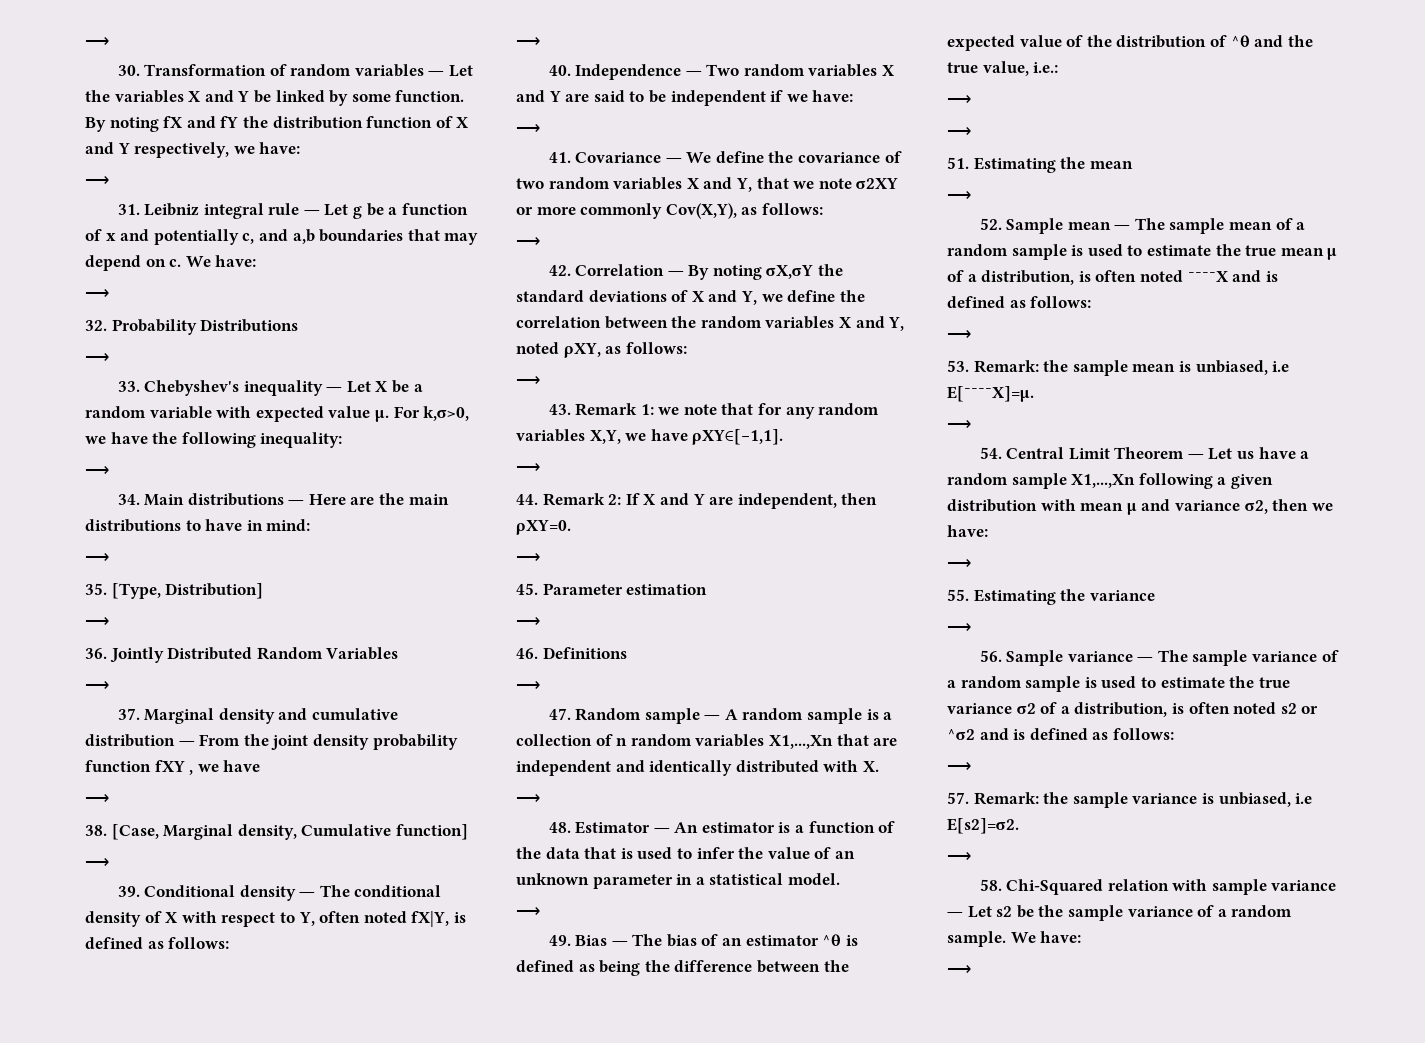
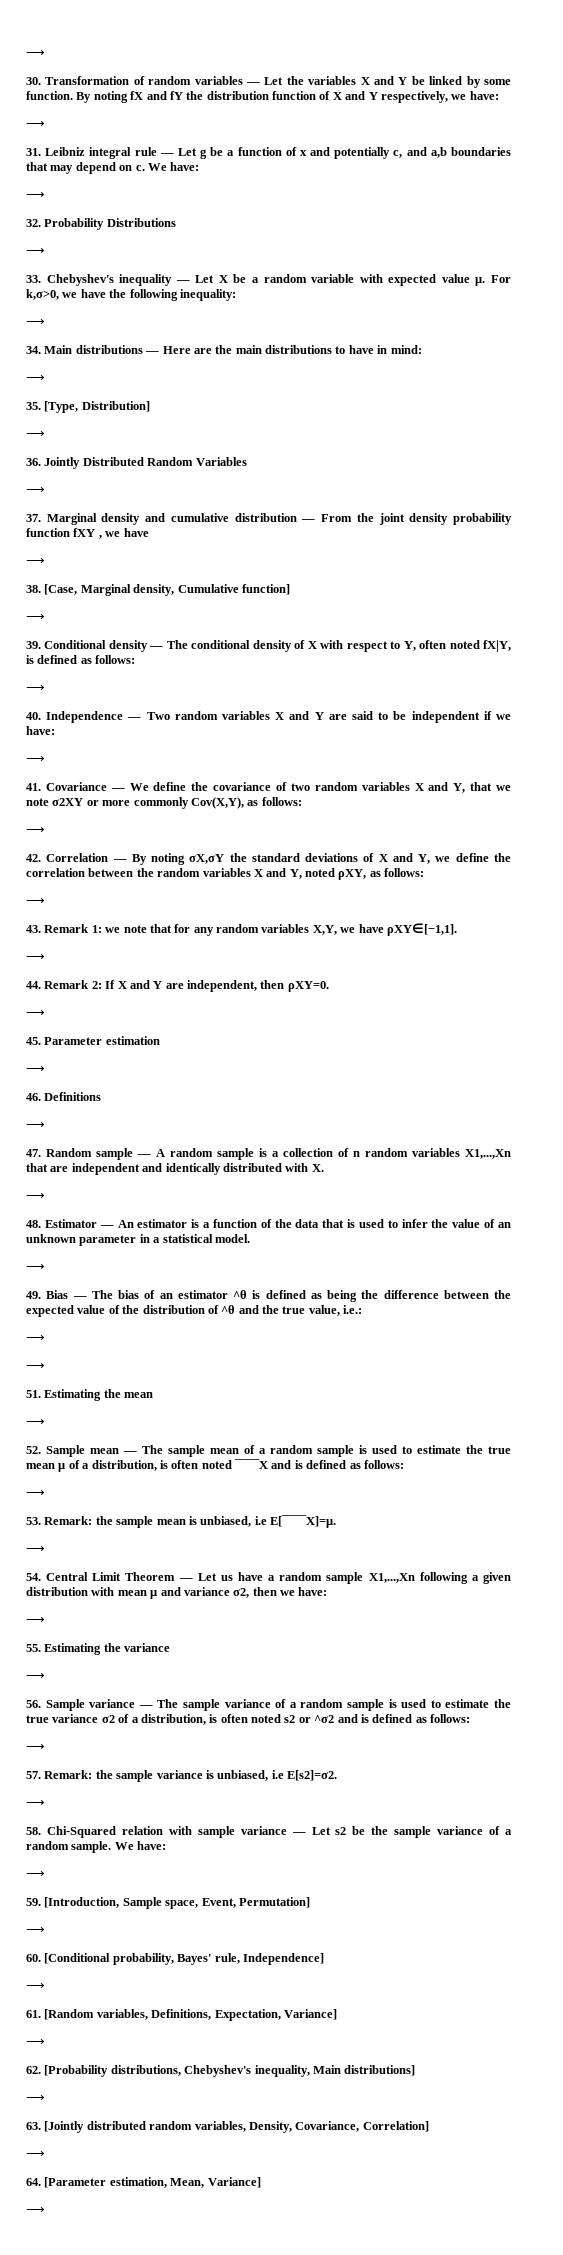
(971, 970) none -> [26,1897,310,1909] [26,1927,45,1934] [26,1953,324,1965] [26,1983,45,1990] [26,2009,337,2021] [26,2039,45,2046] [26,2065,416,2077] [26,2095,45,2102] [26,2121,429,2133] [26,2151,45,2158] [26,2177,261,2188] [26,2207,45,2214] // 59. [Introduction, Sample space, Event, Permutation] // ⟶ // 60. [Conditional probability, Bayes' rule, Independence] // ⟶ // 61. [Random variables, Definitions, Expectation, Variance] // ⟶ // 62. [Probability distributions, Chebyshev's inequality, Main distributions] // ⟶ // 63. [Jointly distributed random variables, Density, Covariance, Correlation] // ⟶ // 64. [Parameter estimation, Mean, Variance] // ⟶

